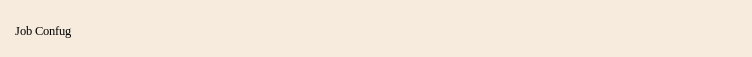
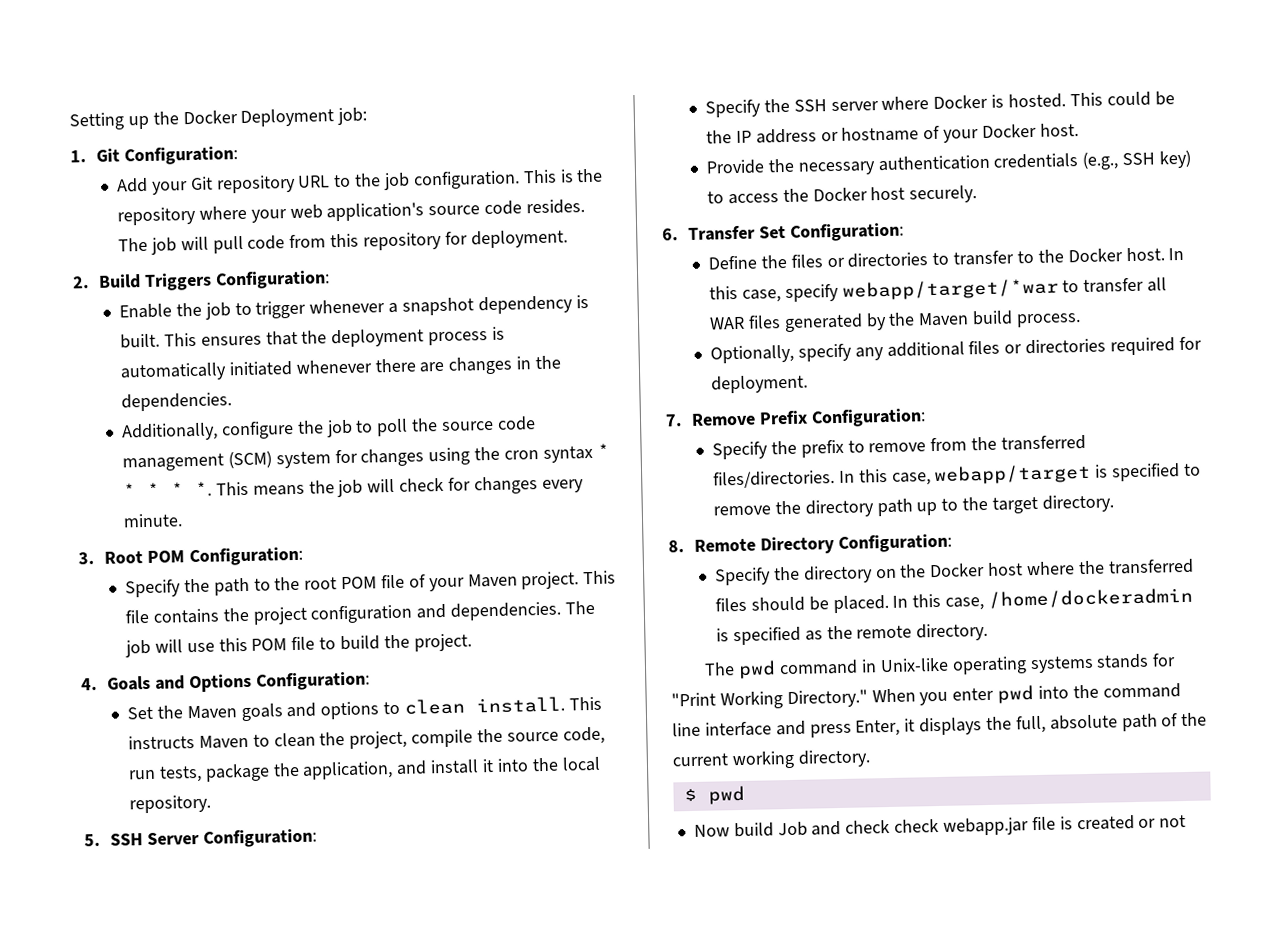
[15,26,73,38] Job Confug -> [69,107,368,131] [70,146,239,166] [115,168,604,195] [116,199,586,226] [117,229,568,255] [72,270,330,291] [118,294,589,320] [119,326,506,349] [119,355,562,382] [120,392,232,412] [120,416,536,442] [121,443,610,472] [122,476,584,498] [122,513,183,528] [78,546,303,567] [124,570,617,598] [124,600,596,625] [124,633,472,658] [81,671,370,693] [126,696,602,722] [127,726,605,750] [127,756,601,783] [128,794,211,814] [84,828,317,848] [704,91,1175,118] [705,123,1079,144] [705,149,1192,176] [706,185,978,205] [662,222,904,242] [707,247,1185,270] [708,277,1168,303] [708,310,1082,333] [709,336,1202,364] [710,374,808,394] [665,408,926,428] [711,434,1087,460] [712,463,1202,489] [712,494,1114,518] [668,533,952,555] [714,558,1194,586] [714,587,1194,614] [715,622,989,646] [704,653,1177,680] [671,683,1181,710] [672,712,1208,738] [672,749,871,770] [683,785,745,805] [693,814,1187,838] Setting up the Docker Deployment job: // 1. Git Configuration: // Add your Git repository URL to the job configuration. This is the repository where your web application's source code resides. The job will pull code from this repository for deployment. // 2. Build Triggers Configuration: // Enable the job to trigger whenever a snapshot dependency is built. This ensures that the deployment process is automatically initiated whenever there are changes in the dependencies. // Additionally, configure the job to poll the source code management (SCM) system for changes using the cron syntax * * * * *. This means the job will check for changes every minute. // 3. Root POM Configuration: // Specify the path to the root POM file of your Maven project. This file contains the project configuration and dependencies. The job will use this POM file to build the project. // 4. Goals and Options Configuration: // Set the Maven goals and options to clean install. This instructs Maven to clean the project, compile the source code, run tests, package the application, and install it into the local repository. // 5. SSH Server Configuration: // Specify the SSH server where Docker is hosted. This could be the IP address or hostname of your Docker host. // Provide the necessary authentication credentials (e.g., SSH key) to access the Docker host securely. // 6. Transfer Set Configuration: // Define the files or directories to transfer to the Docker host. In this case, specify webapp/target/*war to transfer all WAR files generated by the Maven build process. // Optionally, specify any additional files or directories required for deployment. // 7. Remove Prefix Configuration: // Specify the prefix to remove from the transferred files/directories. In this case, webapp/target is specified to remove the directory path up to the target directory. // 8. Remote Directory Configuration: // Specify the directory on the Docker host where the transferred files should be placed. In this case, /home/dockeradmin is specified as the remote directory. // The pwd command in Unix-like operating systems stands for "Print Working Directory." When you enter pwd into the command line interface and press Enter, it displays the full, absolute path of the current working directory. // $ pwd // Now build Job and check check webapp.jar file is created or not

